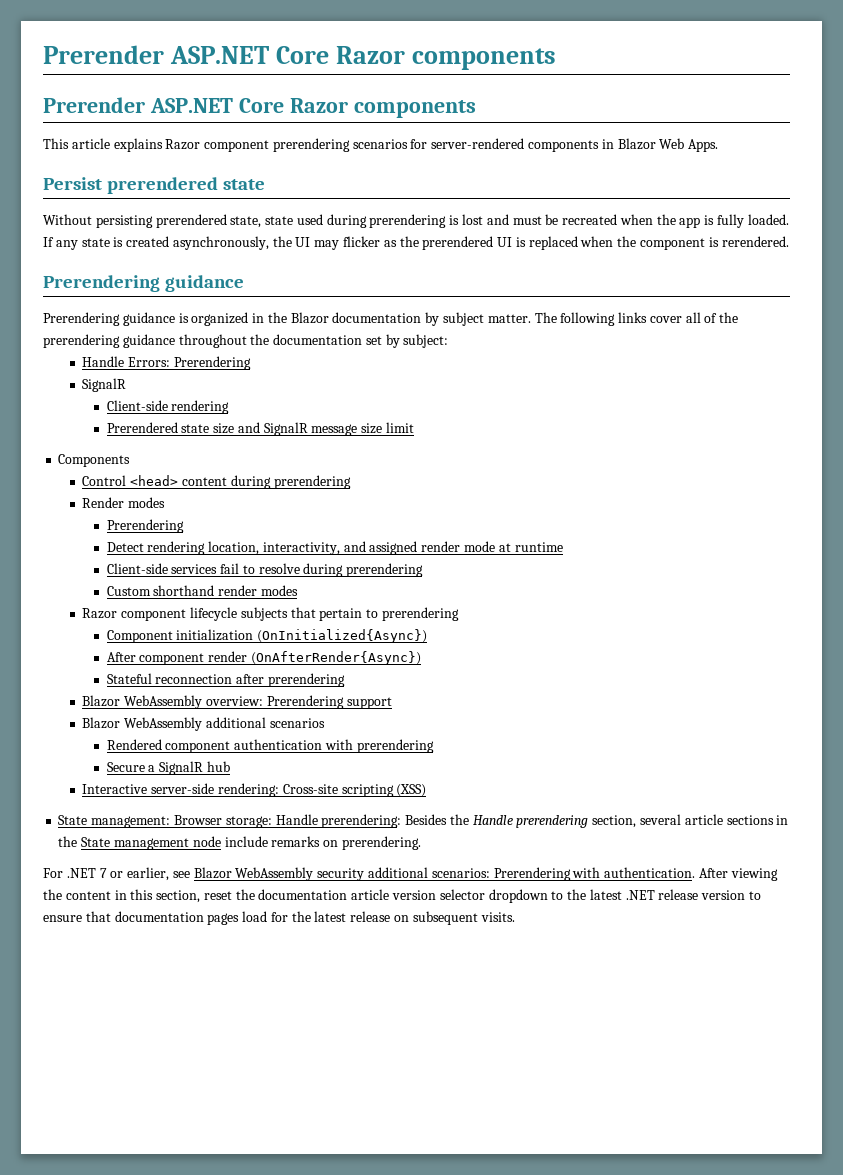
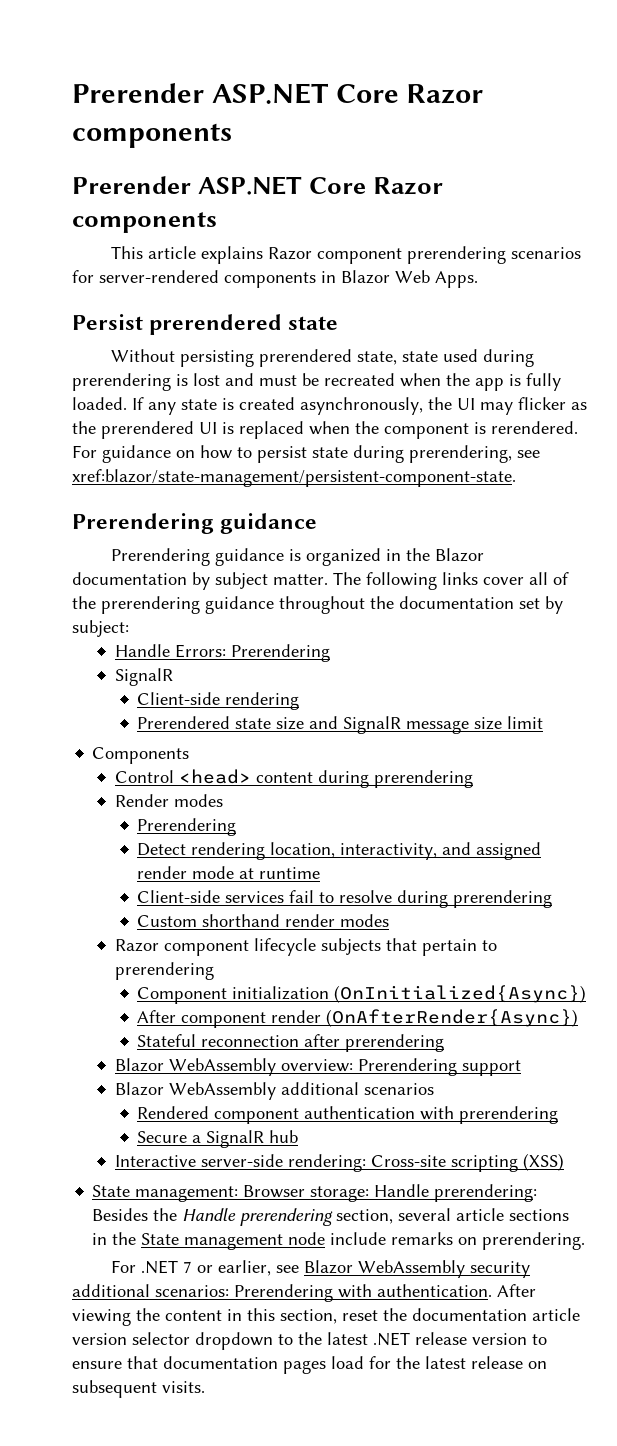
(789, 241) none -> [72,445,540,463] [72,469,516,487] For guidance on how to persist state during prerendering, see xref:blazor/state-management/persistent-component-state.

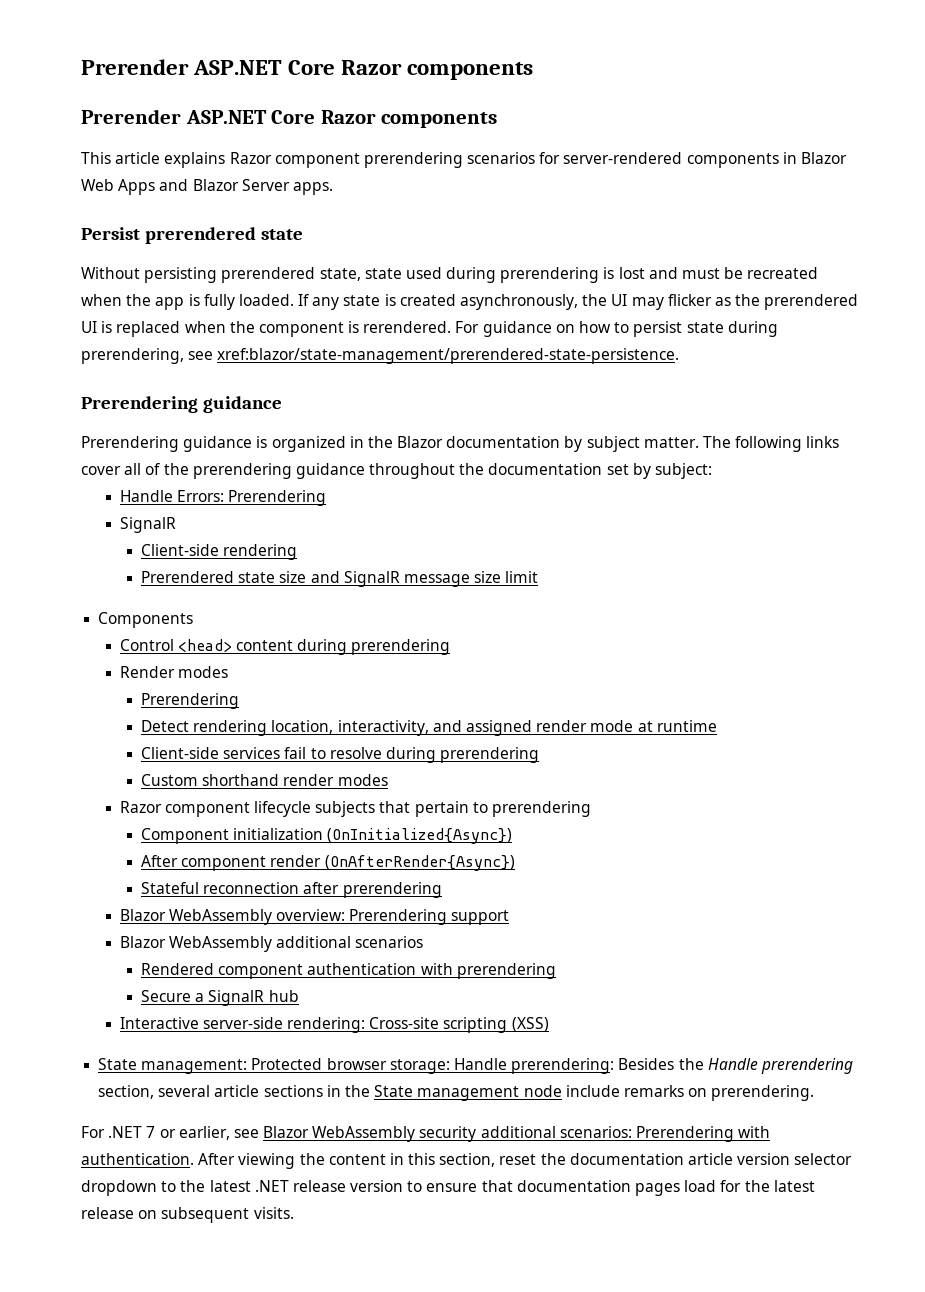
[435,271,478,288] Apps. -> [118,179,333,195] Apps and Blazor Server apps.
[72,469,516,487] xref:blazor/state-management/persistent-component-state. -> [217,348,680,364] xref:blazor/state-management/prerendered-state-persistence.
[243,1185,306,1198] Browser -> [251,1058,387,1070] Protected browser

